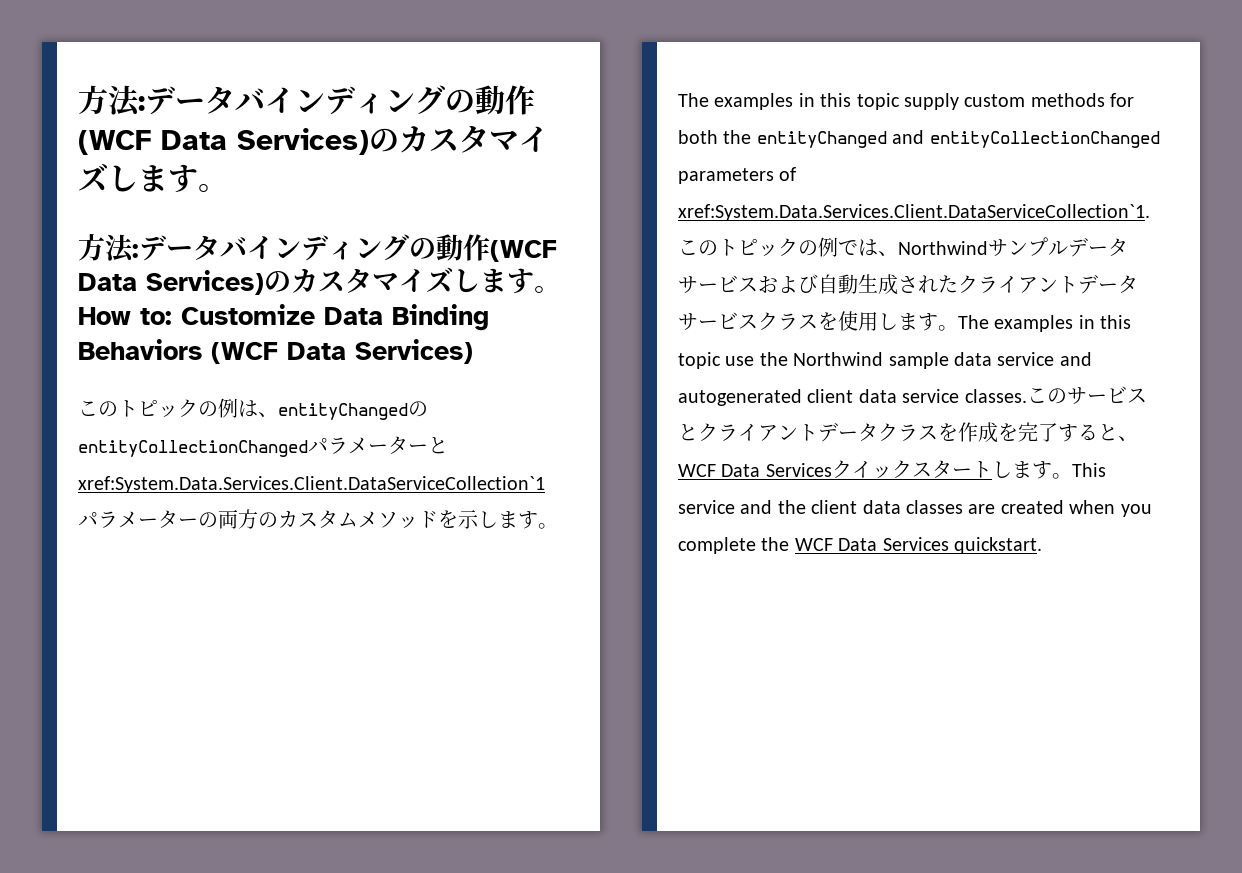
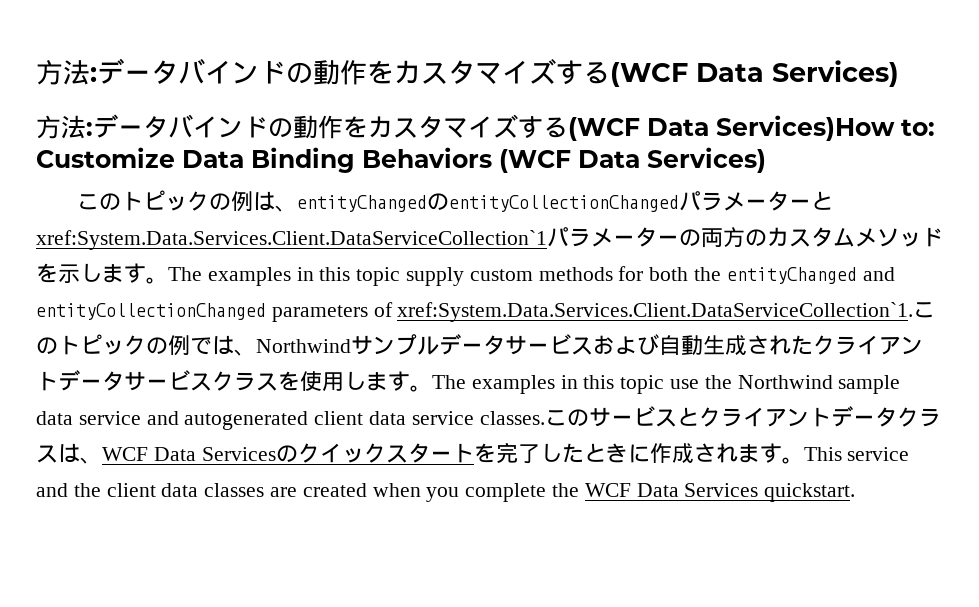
[78,85,535,117] [78,125,549,155] [78,163,228,193] [78,233,557,263] [78,267,561,295] [78,307,131,325] 方法:データバインディングの動作(WCF Data Services)のカスタマイズします。 // 方法:データバインディングの動作(WCF Data Services)のカスタマイズします。How -> [36,58,899,87] [36,114,895,141] 方法:データバインドの動作をカスタマイズする(WCF Data Services) // 方法:データバインドの動作をカスタマイズする(WCF Data Services)How
[938,422,1118,443] を作成を完了すると -> [58,443,80,463] は
(832, 470) none -> [275,445,298,462] の
[991,461,1012,478] し -> [473,442,738,464] を完了したときに作成され

